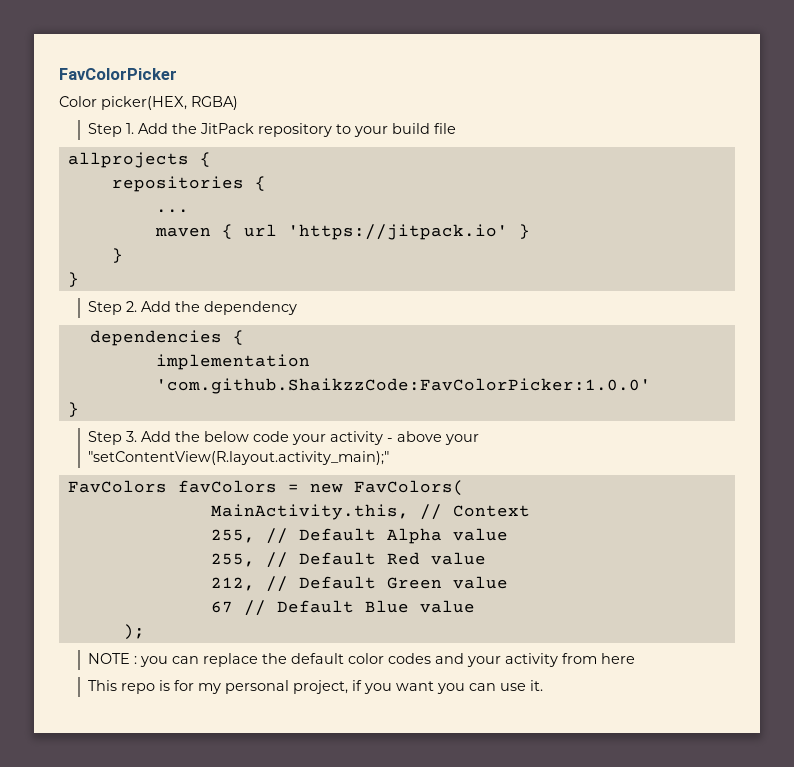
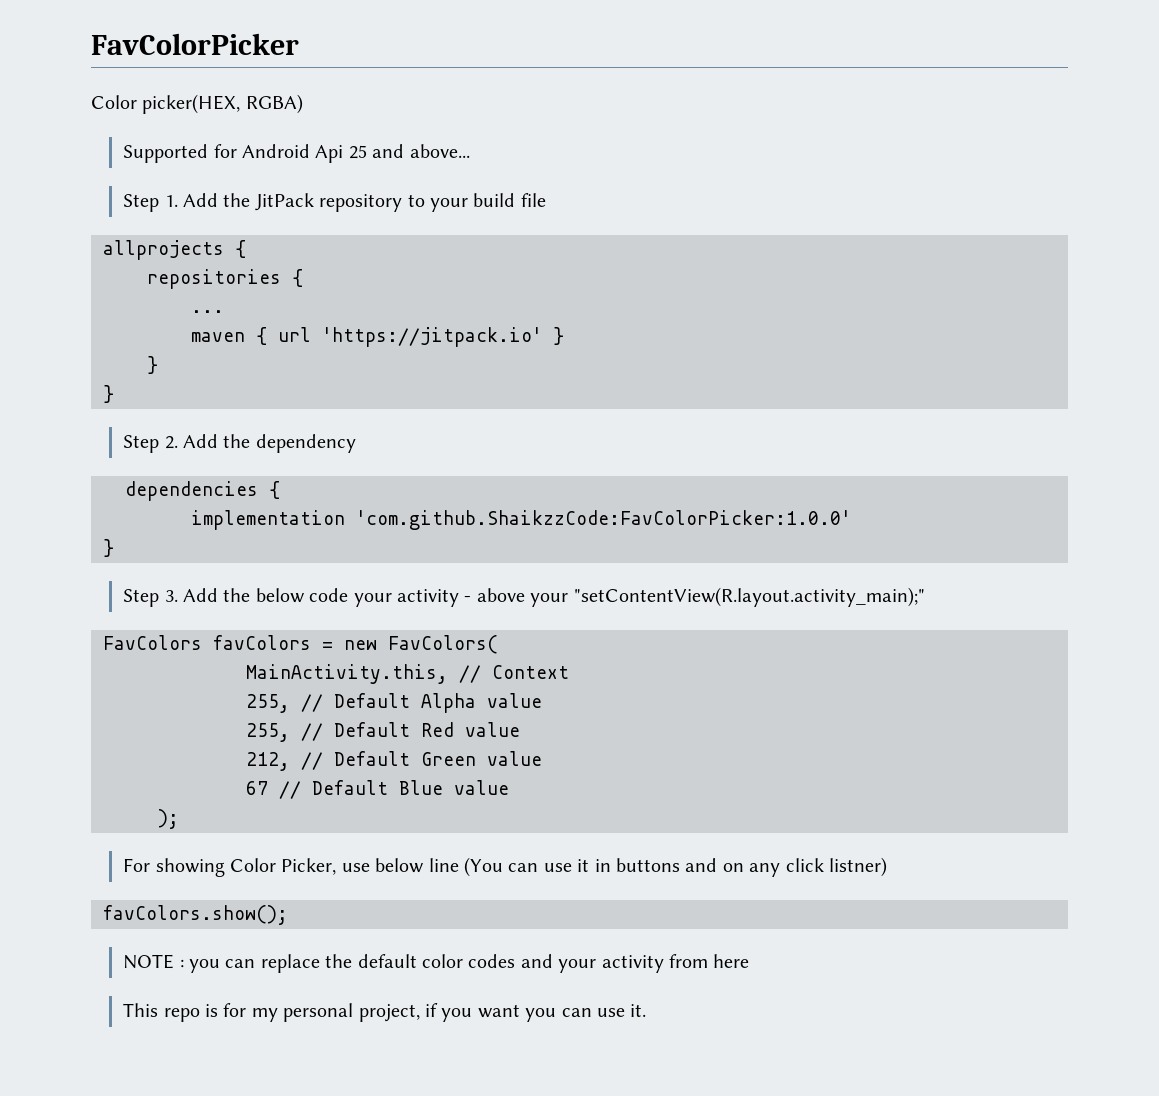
(238, 103) none -> [123,144,470,163] // Supported for Android Api 25 and above...
(145, 632) none -> [123,857,887,877] [103,905,288,925] // For showing Color Picker, use below line (You can use it in buttons and on any click listner) // favColors.show();

